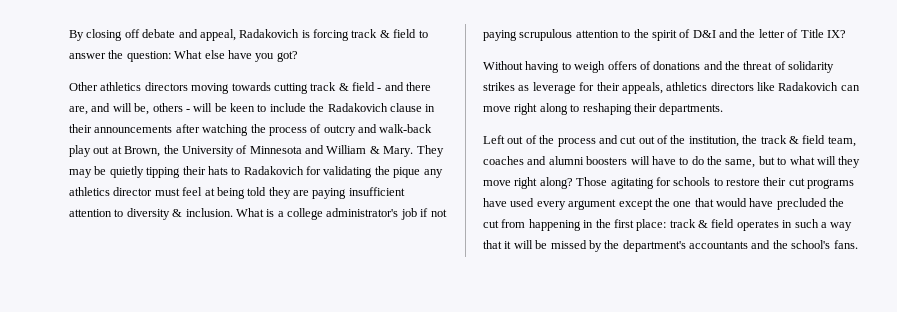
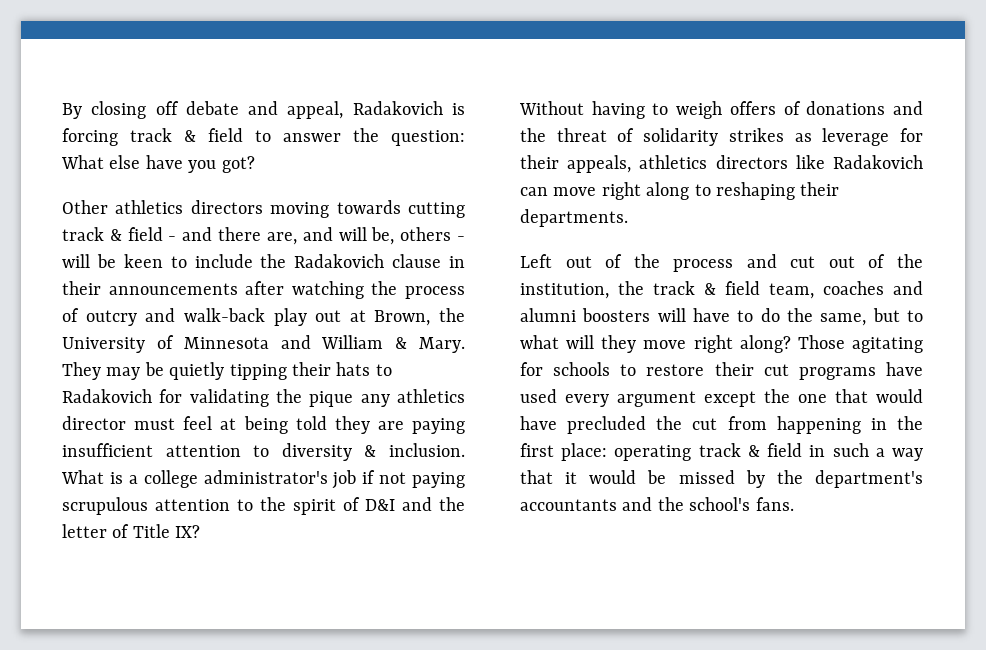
[669,219,779,231] track & field operates -> [614,443,803,461] operating track & field
[513,240,533,249] will -> [589,470,637,484] would

